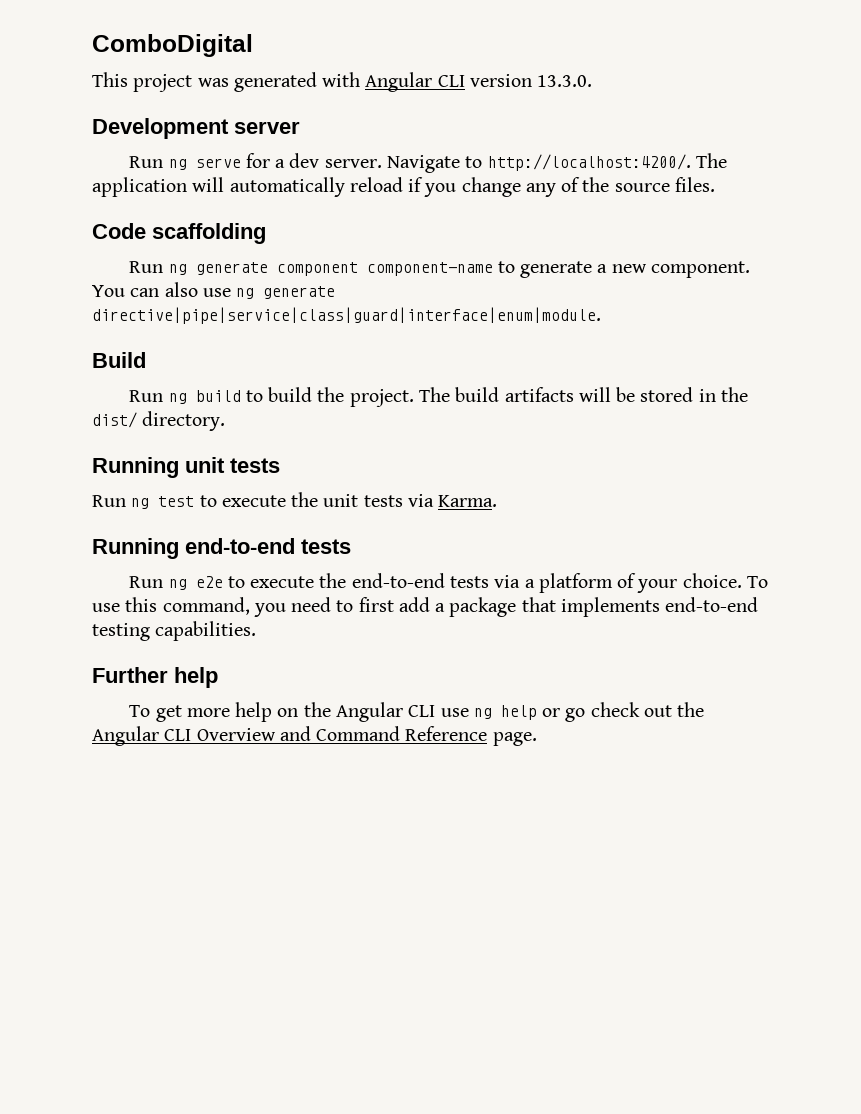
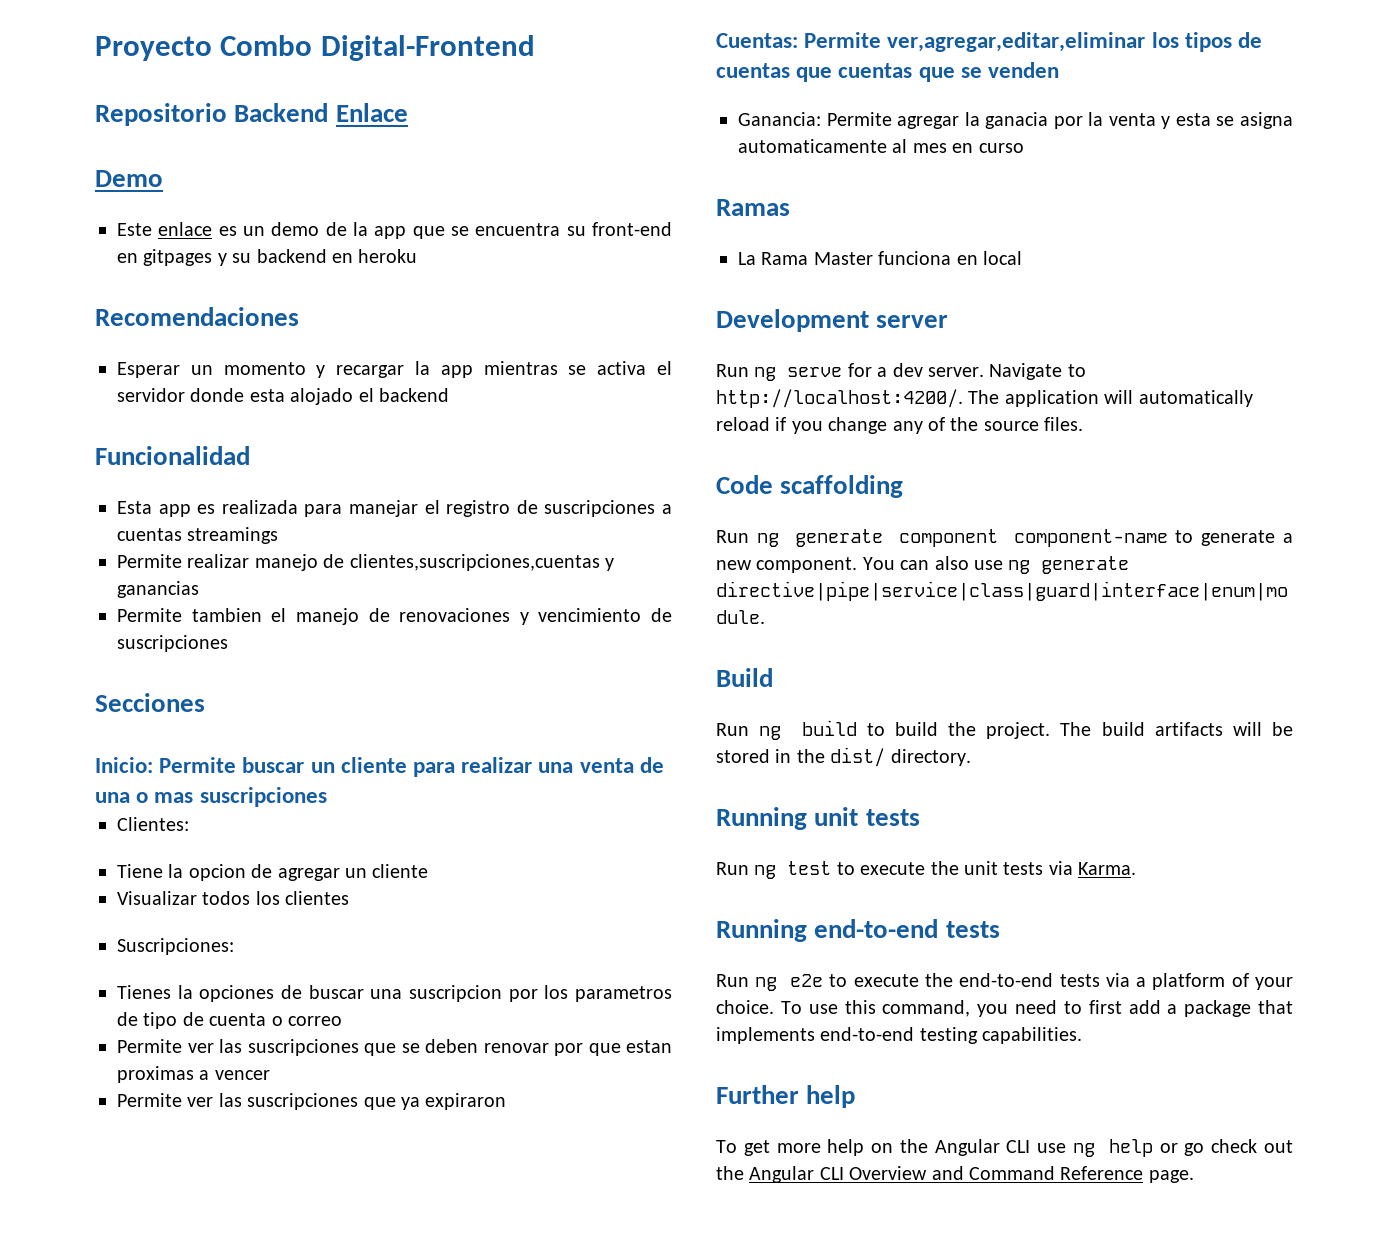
[92,34,253,57] [92,72,593,92] ComboDigital // This project was generated with Angular CLI version 13.3.0. -> [95,35,535,61] [95,103,408,126] [95,170,163,187] [117,222,672,239] [117,249,418,266] [95,307,299,326] [117,361,672,378] [117,388,449,405] [95,446,250,465] [117,500,673,517] [117,527,279,544] [117,554,614,571] [117,581,199,598] [117,608,672,625] [117,635,228,652] [95,693,205,712] [95,757,664,777] [95,787,327,807] [117,817,189,831] [117,864,429,881] [117,891,350,905] [117,938,234,955] [117,985,672,1002] [117,1012,342,1029] [117,1039,672,1056] [117,1066,270,1083] [117,1093,507,1110] [716,32,1263,52] [716,62,1060,82] [738,112,1293,129] [738,139,1024,153] [716,199,790,216] [738,251,1022,265] Proyecto Combo Digital-Frontend // Repositorio Backend Enlace // Demo // Este enlace es un demo de la app que se encuentra su front-end en gitpages y su backend en heroku // Recomendaciones // Esperar un momento y recargar la app mientras se activa el servidor donde esta alojado el backend // Funcionalidad // Esta app es realizada para manejar el registro de suscripciones a cuentas streamings // Permite realizar manejo de clientes,suscripciones,cuentas y ganancias // Permite tambien el manejo de renovaciones y vencimiento de suscripciones // Secciones // Inicio: Permite buscar un cliente para realizar una venta de una o mas suscripciones // Clientes: // Tiene la opcion de agregar un cliente // Visualizar todos los clientes // Suscripciones: // Tienes la opciones de buscar una suscripcion por los parametros de tipo de cuenta o correo // Permite ver las suscripciones que se deben renovar por que estan proximas a vencer // Permite ver las suscripciones que ya expiraron // Cuentas: Permite ver,agregar,editar,eliminar los tipos de cuentas que cuentas que se venden // Ganancia: Permite agregar la ganacia por la venta y esta se asigna automaticamente al mes en curso // Ramas // La Rama Master funciona en local

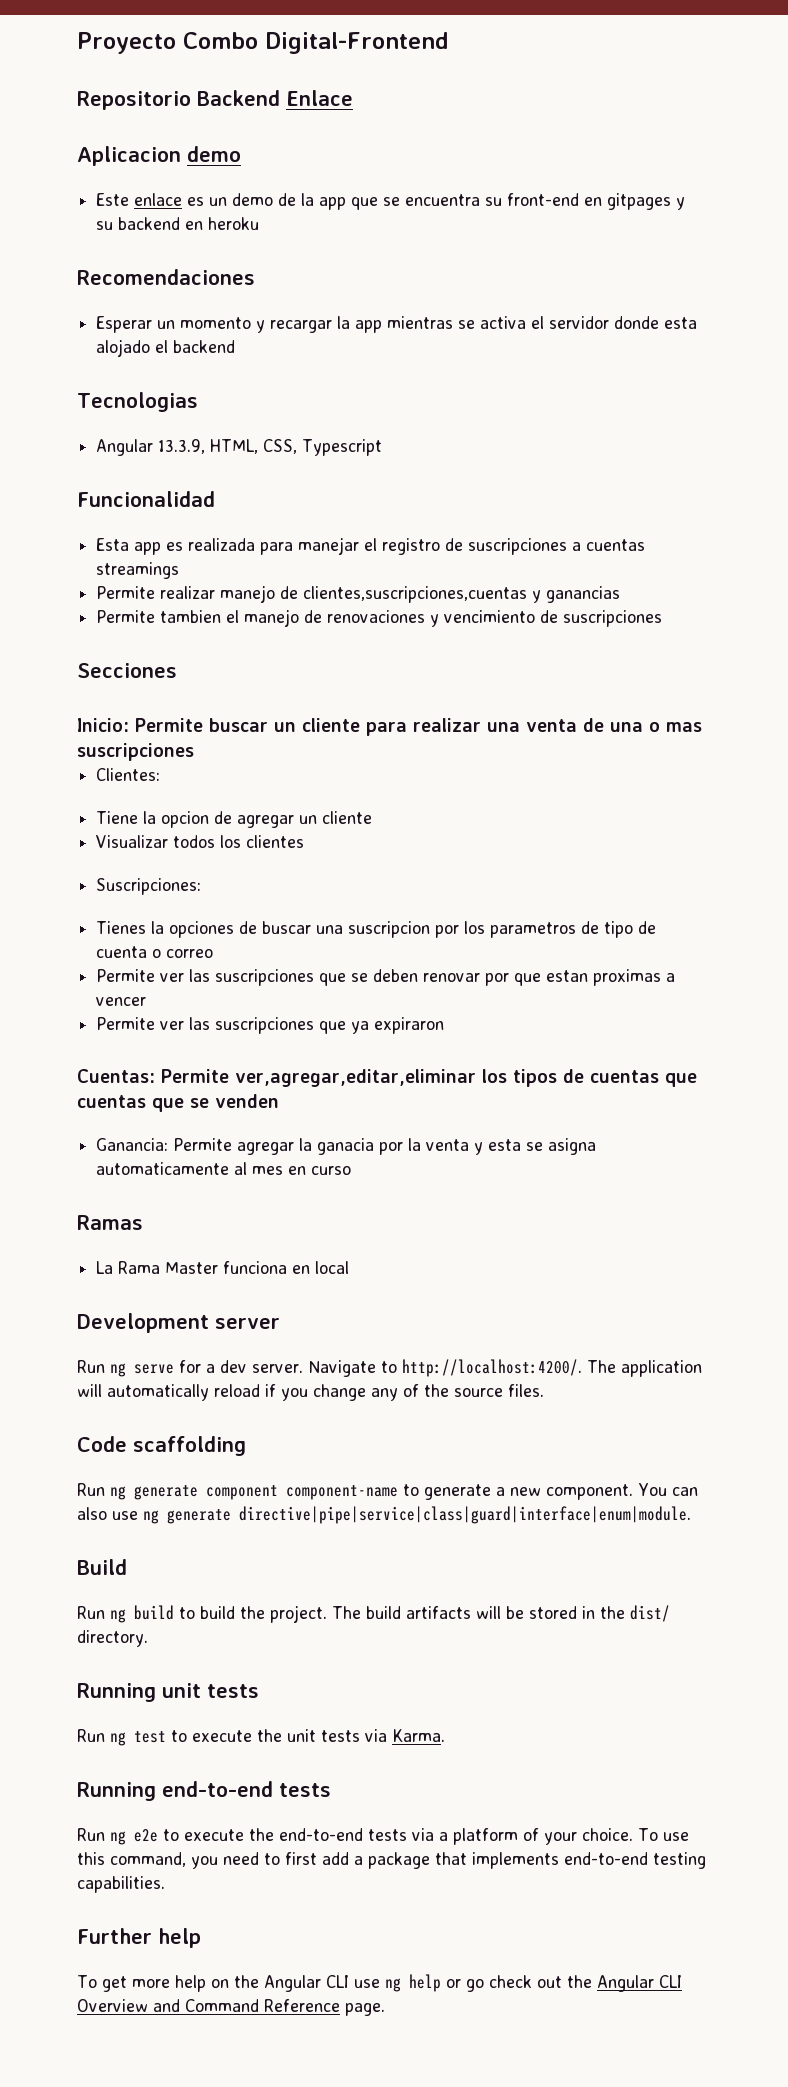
[95,170,163,187] Demo -> [77,146,241,166] Aplicacion demo
(449, 395) none -> [77,392,198,412] [96,439,383,456] // Tecnologias // Angular 13.3.9, HTML, CSS, Typescript

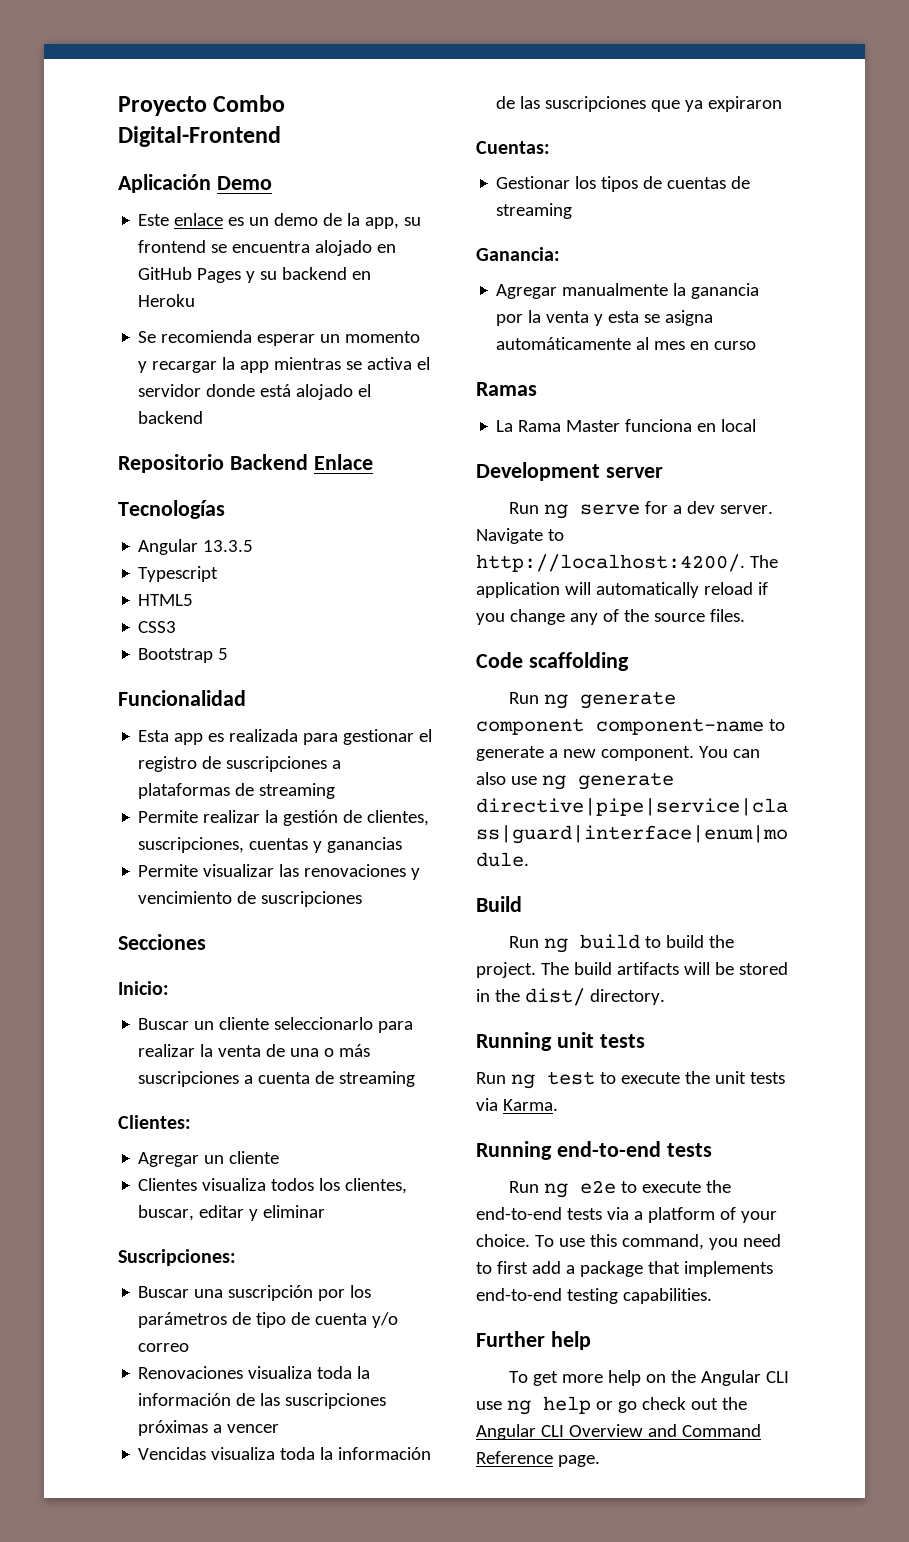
[77,90,353,110] [77,146,241,166] Repositorio Backend Enlace // Aplicacion demo -> [118,174,272,193] Aplicación Demo
[319,193,686,210] [96,217,260,230] [77,269,255,285] [96,316,153,333] app que se encuentra su front-end en gitpages y su backend en heroku // Recomendaciones // Esperar -> [365,217,422,229] [138,240,397,256] [138,267,372,283] [138,294,196,307] [138,330,316,346] app, su frontend se encuentra alojado en GitHub Pages y su backend en Heroku // Se recomienda esperar
[664,317,698,329] esta -> [260,384,292,397] está
[77,392,198,412] [96,439,383,456] Tecnologias // Angular 13.3.9, HTML, CSS, Typescript -> [118,454,373,473] [118,500,225,519] [138,539,254,555] [138,566,219,582] [138,594,194,606] [138,621,177,633] [138,648,229,663] Repositorio Backend Enlace // Tecnologías // Angular 13.3.5 // Typescript // HTML5 // CSS3 // Bootstrap 5
[298,537,360,555] manejar -> [343,729,415,745] gestionar
[586,539,646,551] [96,562,180,579] cuentas streamings -> [138,783,336,799] plataformas de streaming
[220,585,528,603] manejo de clientes,suscripciones,cuentas -> [265,810,430,826] [138,837,309,853] la gestión de clientes, suscripciones, cuentas
[160,609,323,627] tambien el manejo de -> [203,864,300,877] visualizar las
[135,718,360,732] Permite buscar un cliente -> [138,1017,374,1030] // Buscar un cliente seleccionarlo
[487,722,520,732] una -> [200,1044,214,1057] la
[666,722,702,732] [77,743,194,761] [96,768,161,781] [96,811,373,828] [96,835,305,848] [96,878,202,895] [96,921,431,938] mas suscripciones // Clientes: // Tiene la opcion de agregar un cliente // Visualizar todos los clientes // Suscripciones: // Tienes la opciones de buscar una suscripcion -> [339,1044,371,1057] [138,1071,416,1087] [118,1115,191,1129] [138,1151,280,1167] [138,1178,408,1194] [138,1205,326,1221] [118,1249,236,1266] [138,1285,314,1301] más suscripciones a cuenta de streaming // Clientes: // Agregar un cliente // Clientes visualiza todos los clientes, buscar, editar y eliminar // Suscripciones: // Buscar una suscripción
[490,922,577,938] parametros -> [138,1312,228,1328] parámetros
[152,949,162,958] o -> [372,1312,399,1328] y/o
[96,969,676,986] [96,997,147,1006] [96,1017,185,1030] Permite ver las suscripciones que se deben renovar por que estan proximas a vencer // Permite ver -> [138,1366,371,1379] [138,1393,387,1409] [138,1420,280,1436] [138,1447,432,1460] [496,96,516,109] Renovaciones visualiza toda la información de las suscripciones próximas a vencer // Vencidas visualiza toda la información de
[161,1069,476,1087] Permite ver,agregar,editar,eliminar -> [496,176,571,189] // Gestionar
[665,1073,697,1087] [77,1094,279,1112] [96,1138,375,1155] que cuentas que se venden // Ganancia: Permite agregar la ganacia -> [731,176,751,189] [496,203,573,219] [476,247,560,261] [496,283,760,299] de streaming // Ganancia: // Agregar manualmente la ganancia
[96,1162,230,1175] automaticamente -> [496,337,632,350] automáticamente

